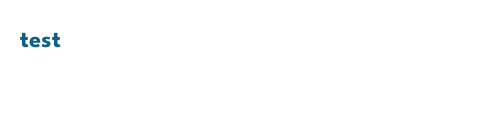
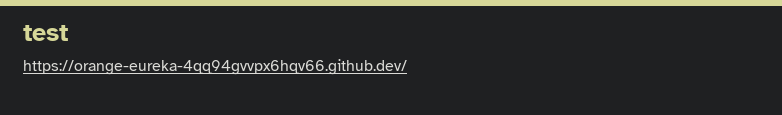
(61, 40) none -> [23,59,407,75] // https://orange-eureka-4qq94gvvpx6hqv66.github.dev/

